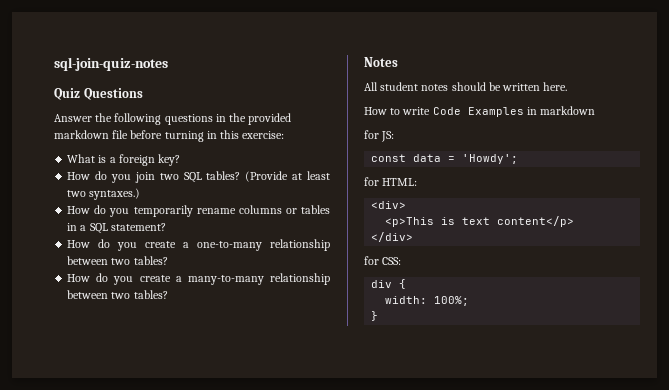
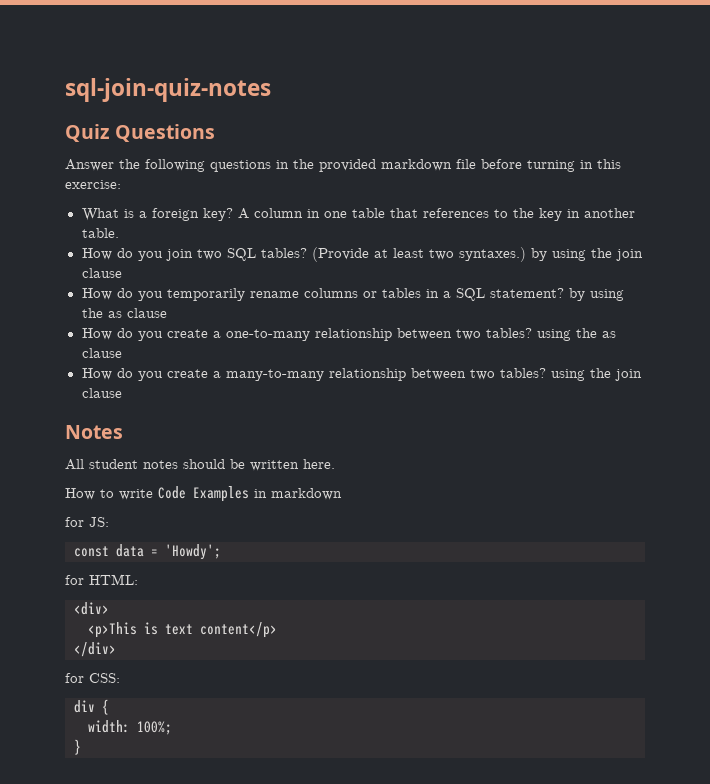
(181, 160) none -> [237,208,635,221] [81,228,119,238] A column in one table that references to the key in another table.
(141, 194) none -> [530,248,643,261] [81,268,122,278] by using the join clause
(166, 227) none -> [568,288,624,301] [81,308,167,318] by using the as clause
(168, 260) none -> [536,328,616,341] [81,348,122,358] using the as clause
(168, 294) none -> [550,368,642,381] [81,388,122,398] using the join clause

